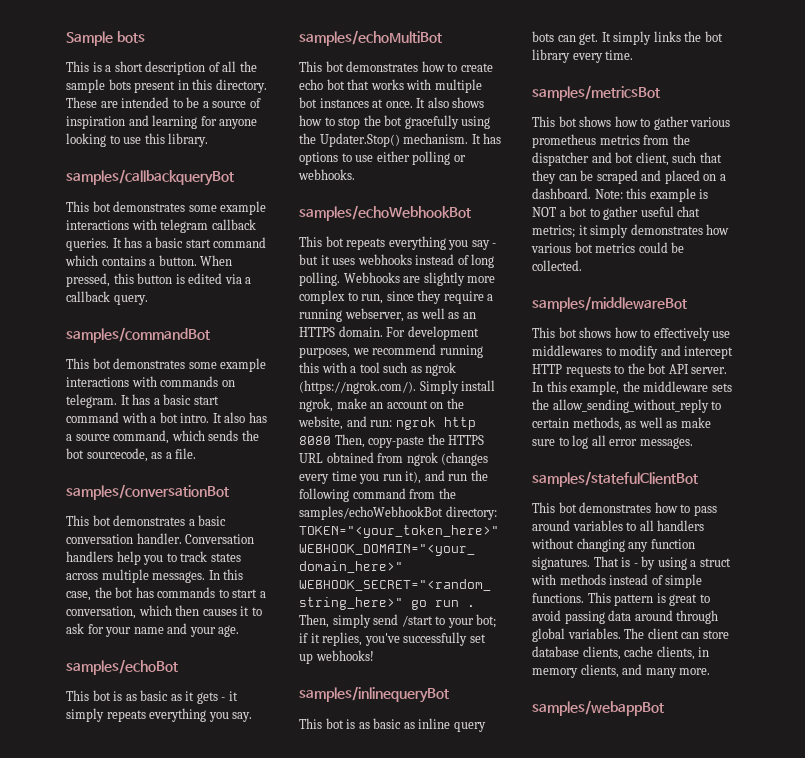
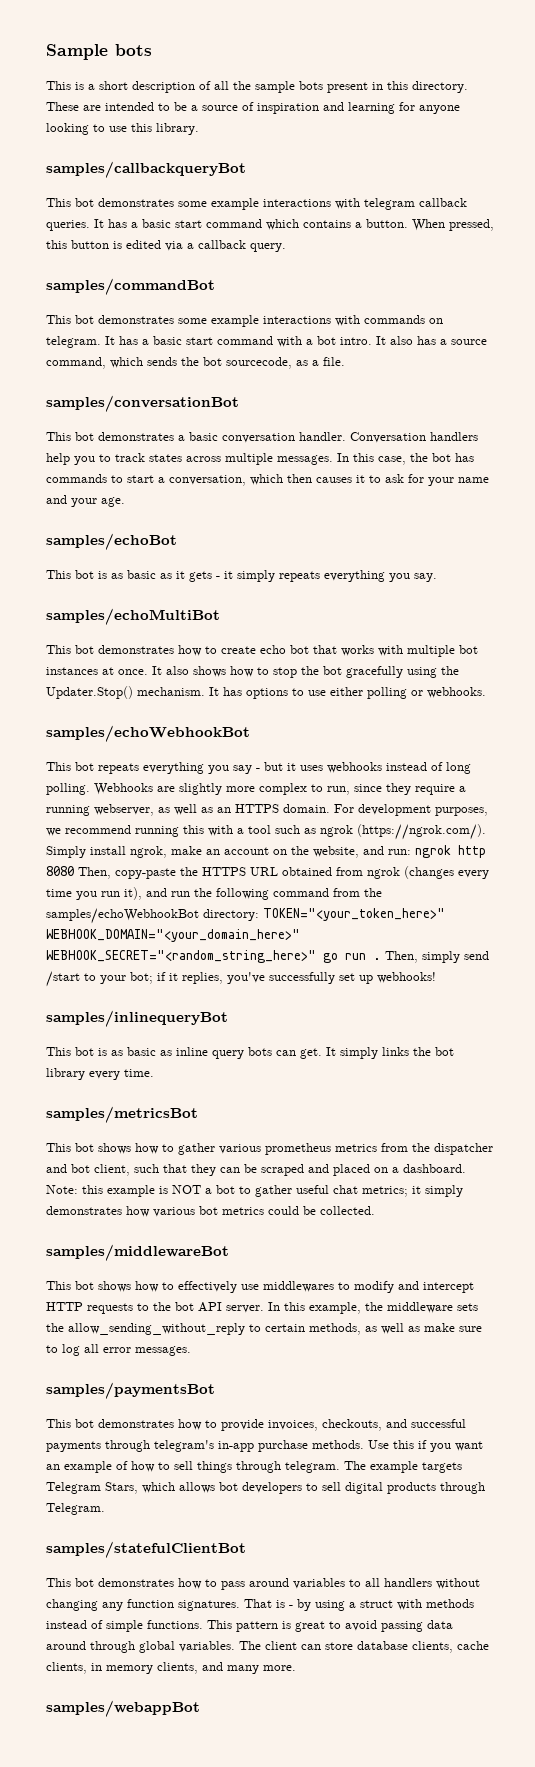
(693, 443) none -> [46,1382,215,1399] [46,1419,466,1431] [46,1440,483,1452] [46,1461,462,1473] [46,1482,485,1494] [46,1503,105,1515] // samples/paymentsBot // This bot demonstrates how to provide invoices, checkouts, and successful payments through telegram's in-app purchase methods. Use this if you want an example of how to sell things through telegram. The example targets Telegram Stars, which allows bot developers to sell digital products through Telegram.

